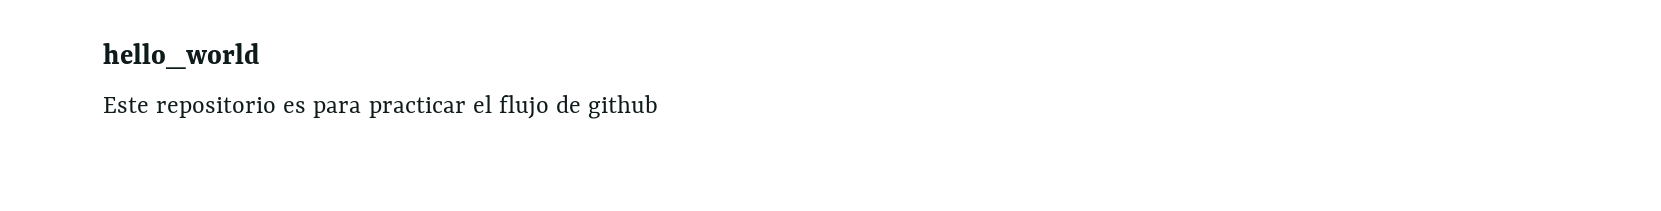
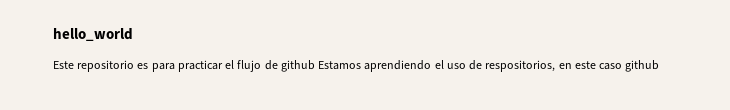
(659, 107) none -> [318,60,660,72] Estamos aprendiendo el uso de respositorios, en este caso github

